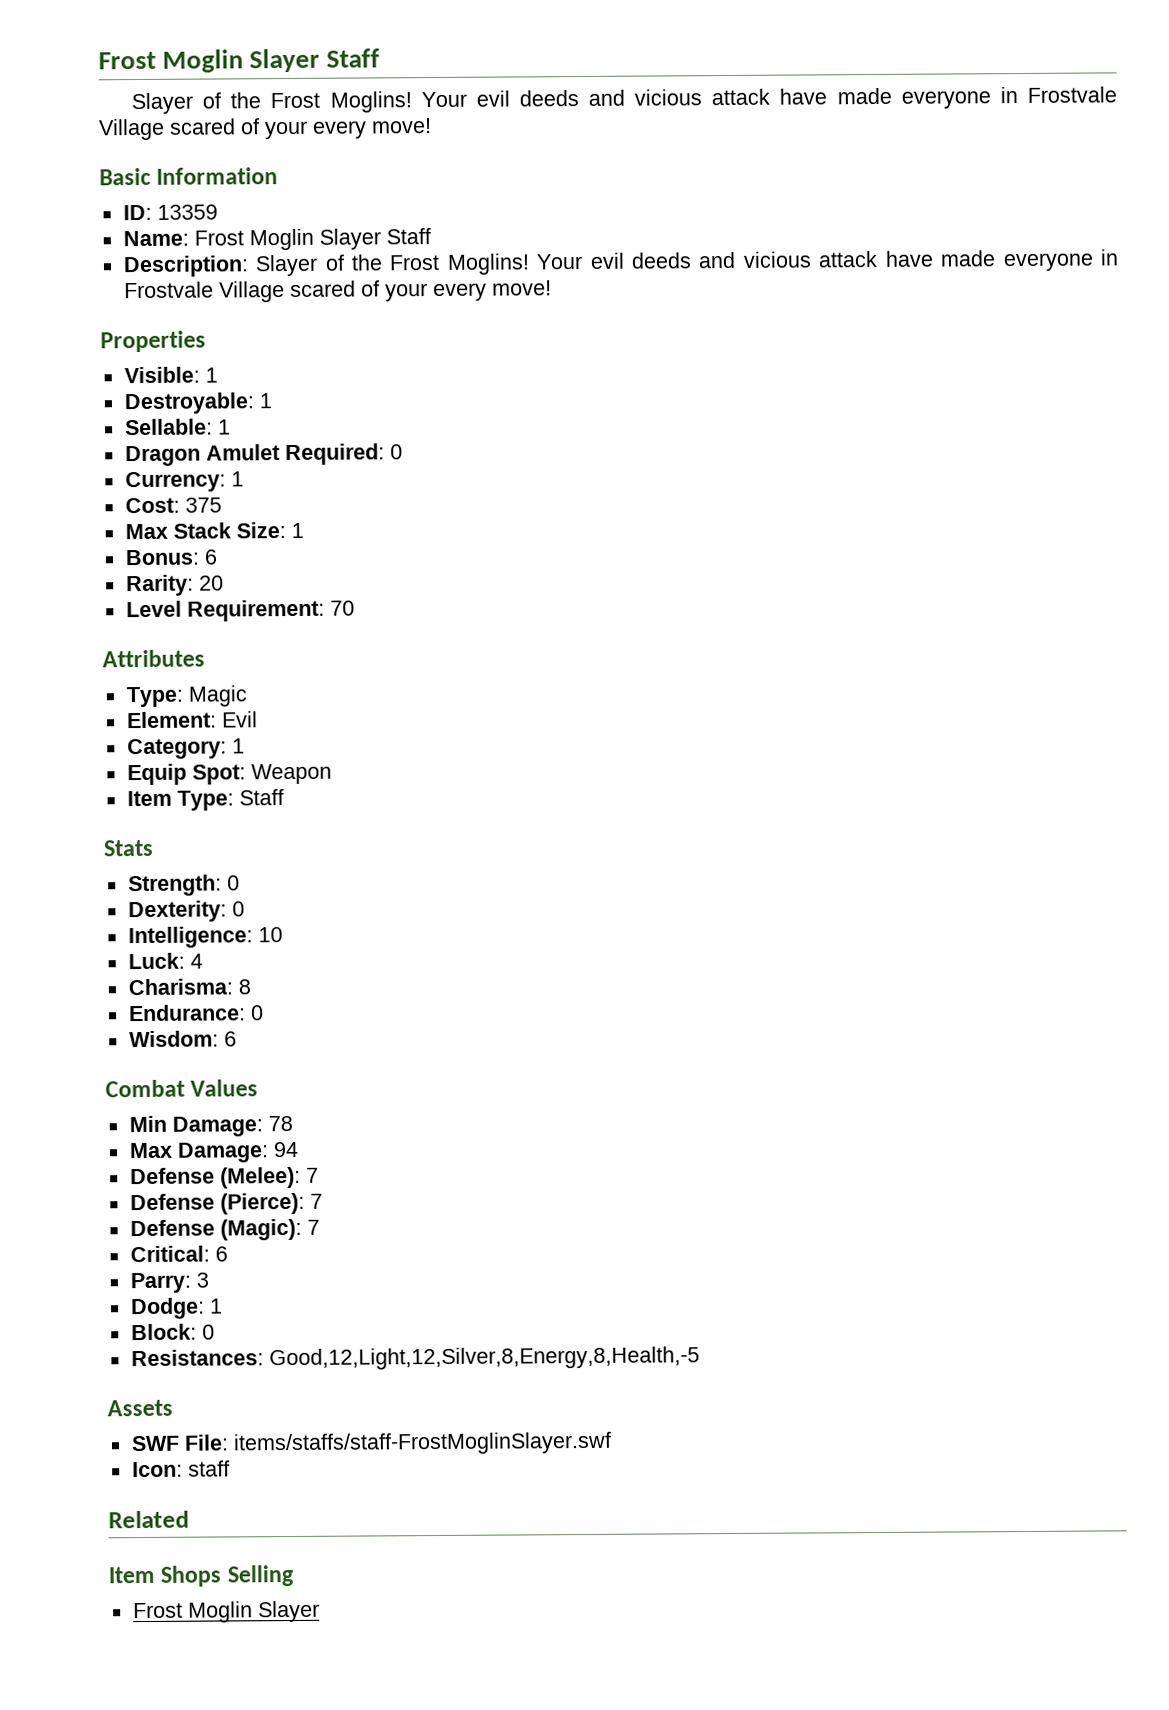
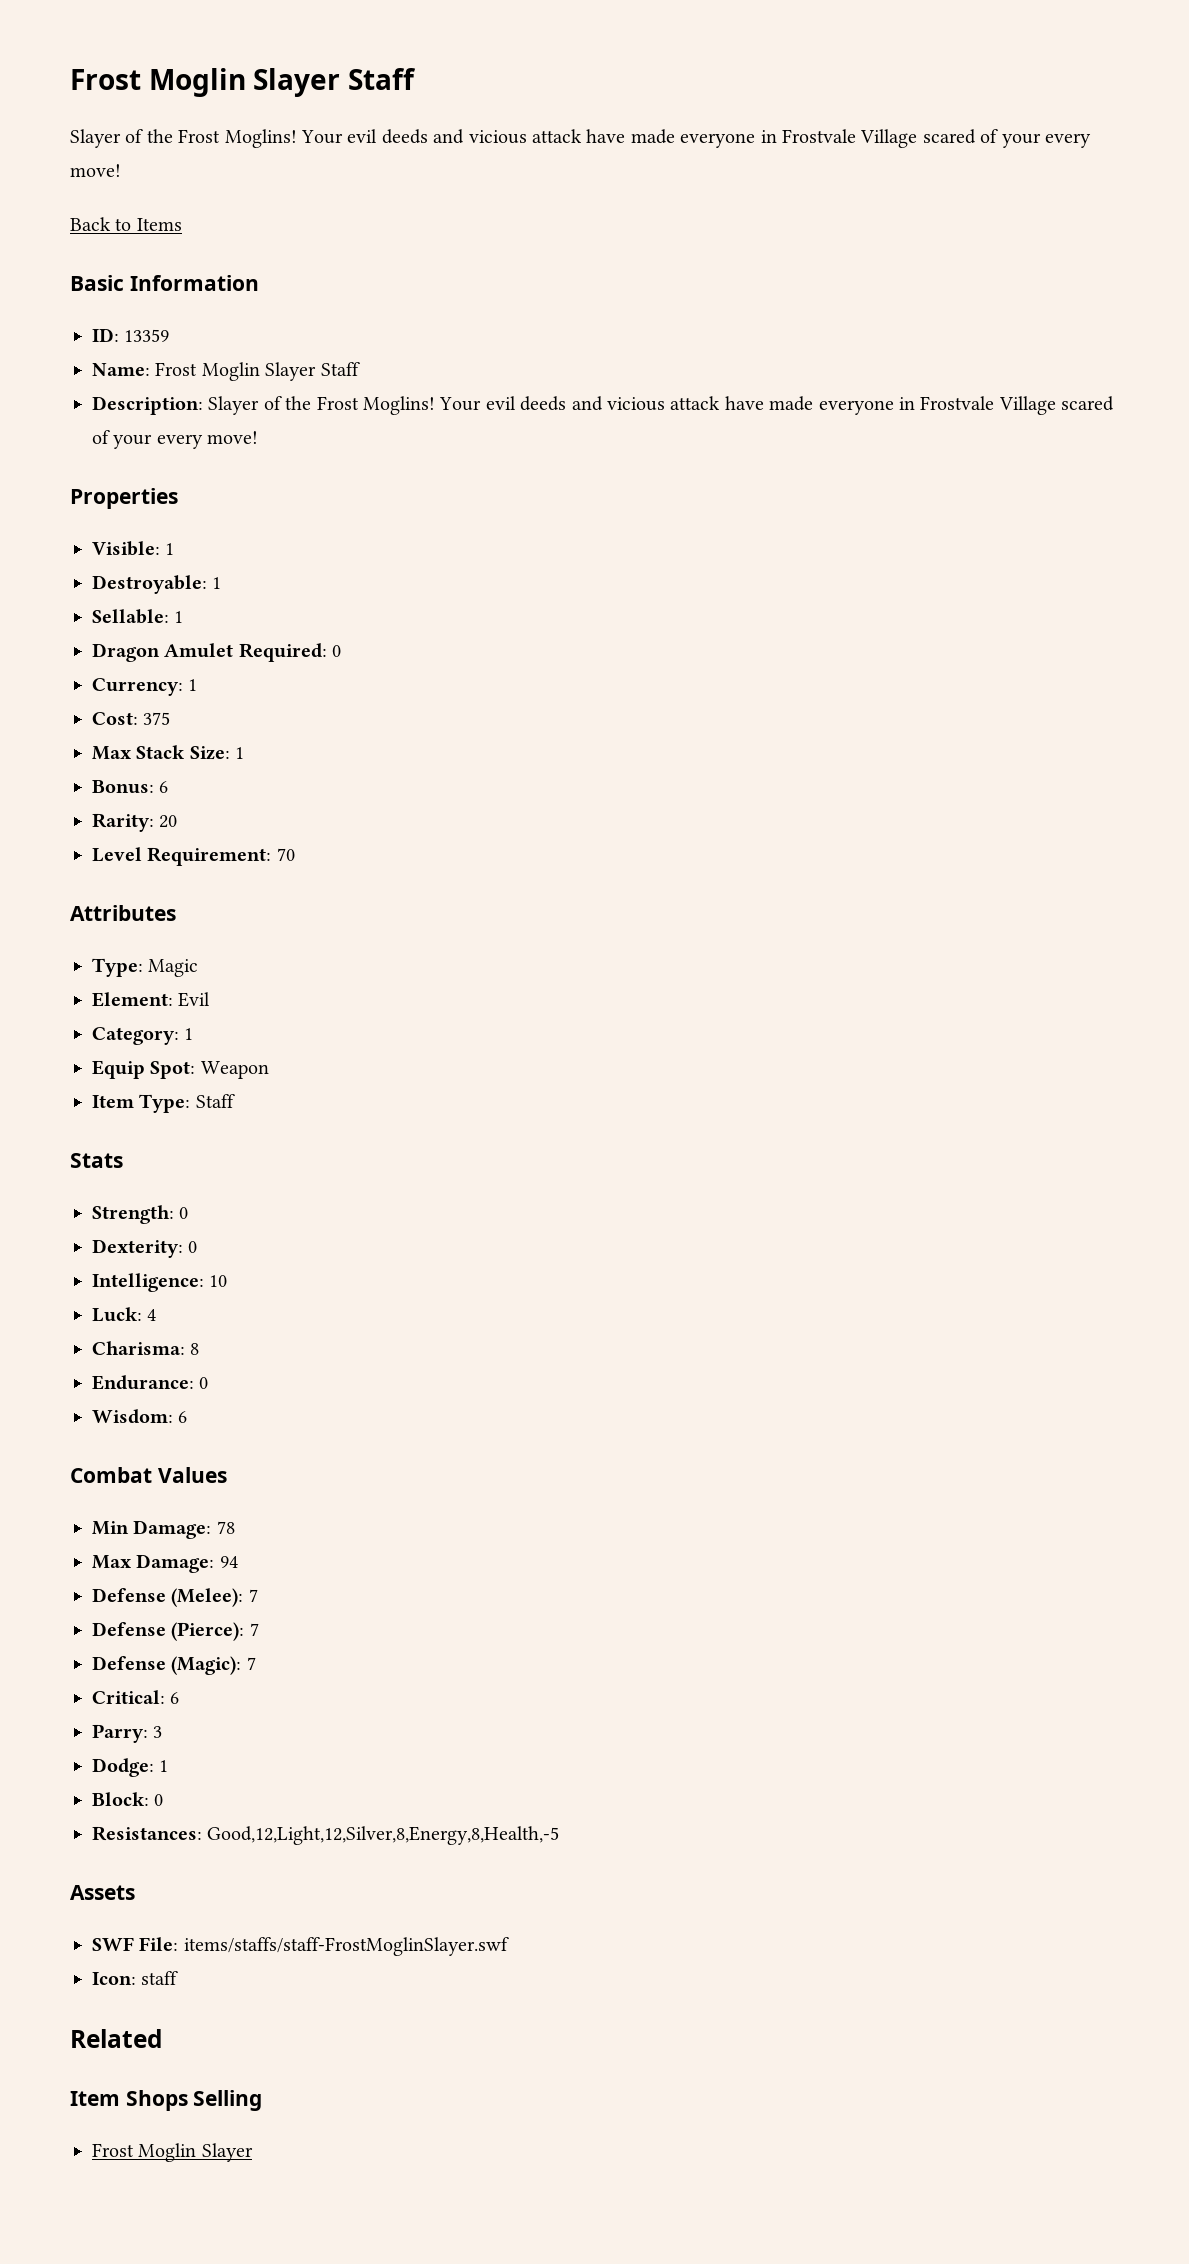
(432, 126) none -> [70,217,182,231] // Back to Items

